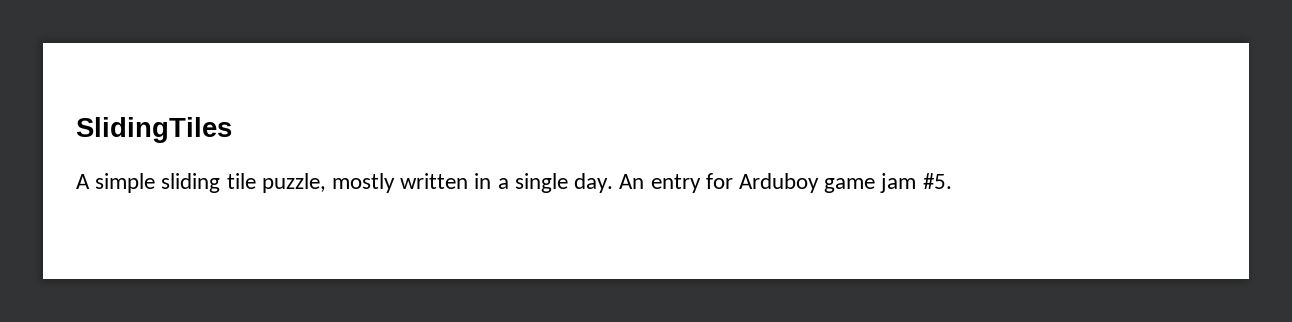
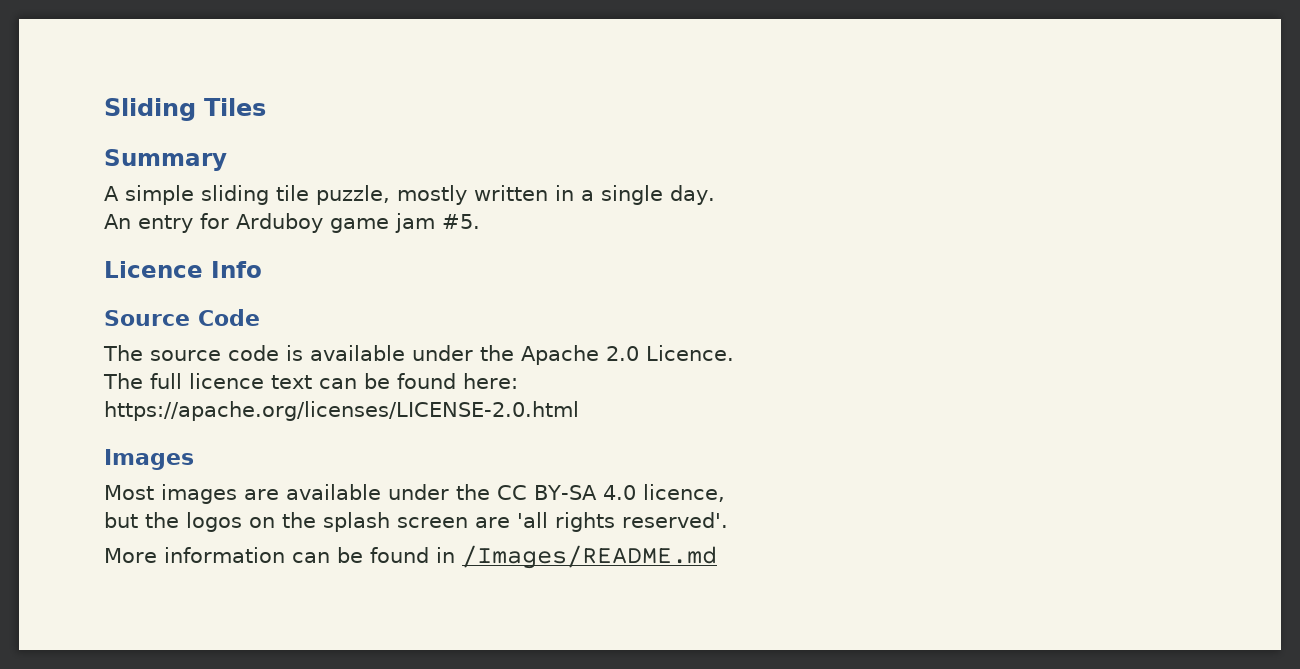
[76,117,232,143] SlidingTiles -> [104,98,266,121] [104,149,227,171] Sliding Tiles // Summary
(614, 183) none -> (715, 195) //
(952, 181) none -> [104,261,262,278] [104,309,260,326] [103,345,734,365] [103,373,518,389] [104,401,579,421] [104,449,194,470] [104,484,725,504] [104,512,728,532] [104,545,717,569] // Licence Info // Source Code // The source code is available under the Apache 2.0 Licence. // The full licence text can be found here: // https://apache.org/licenses/LICENSE-2.0.html // Images // Most images are available under the CC BY-SA 4.0 licence, // but the logos on the splash screen are 'all rights reserved'. // More information can be found in /Images/README.md

